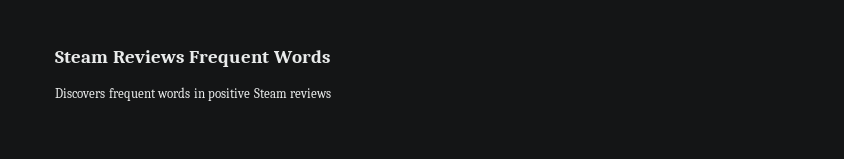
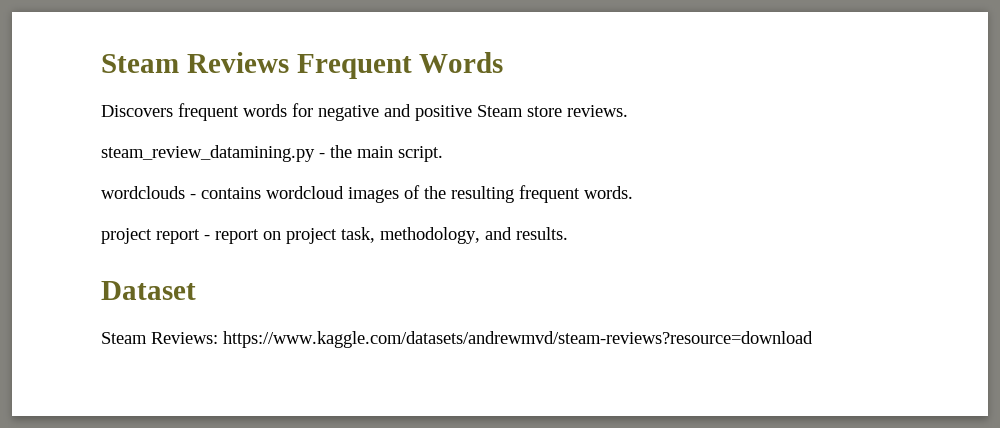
[193,88,332,101] in positive Steam reviews -> [292,103,628,121] [101,145,443,162] [101,185,633,203] [101,227,568,244] [101,281,196,300] [101,331,813,348] for negative and positive Steam store reviews. // steam_review_datamining.py - the main script. // wordclouds - contains wordcloud images of the resulting frequent words. // project report - report on project task, methodology, and results. // Dataset // Steam Reviews: https://www.kaggle.com/datasets/andrewmvd/steam-reviews?resource=download

